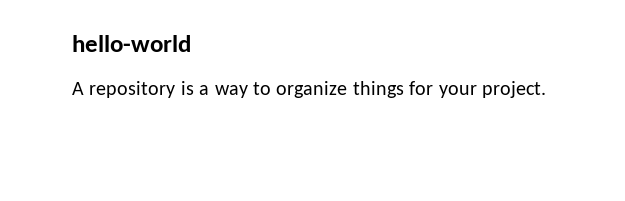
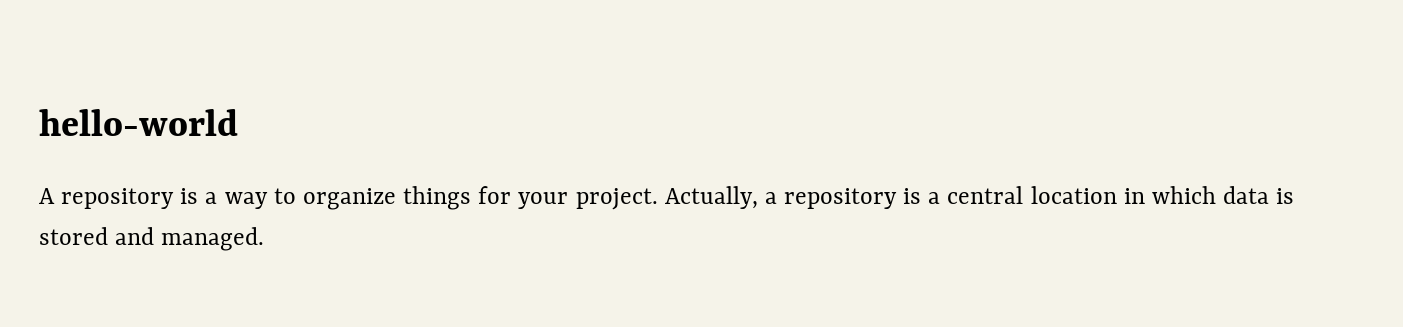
(546, 89) none -> [664,186,1295,209] [39,227,265,251] Actually, a repository is a central location in which data is stored and managed.

